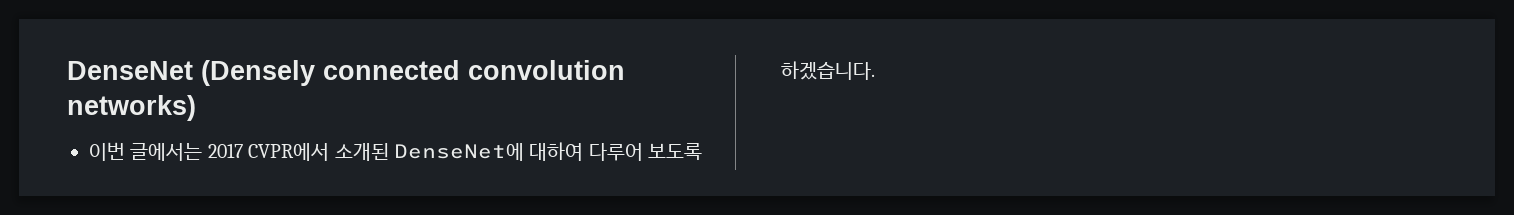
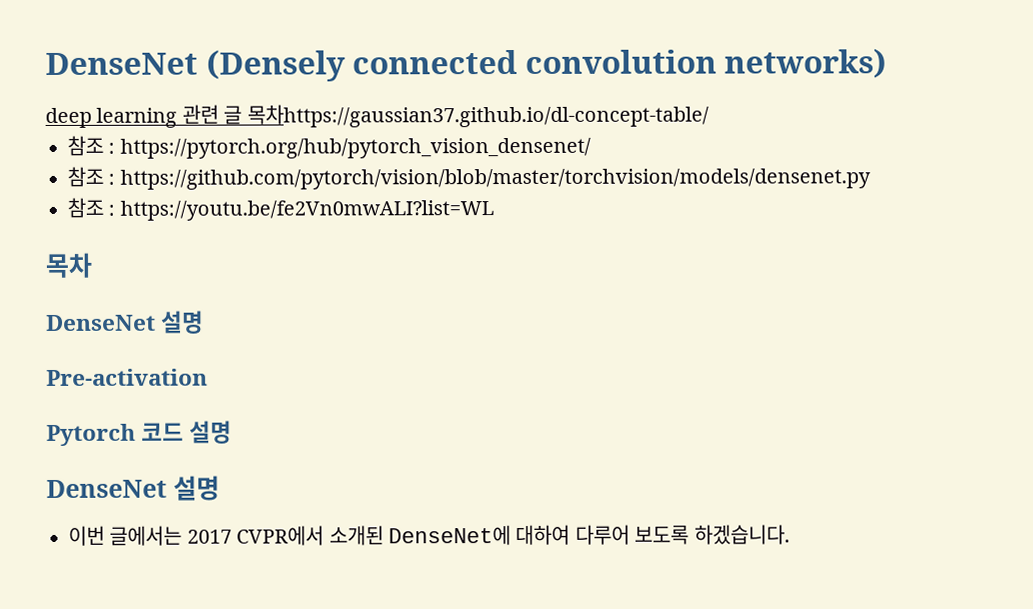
(196, 108) none -> [45,103,709,128] [67,135,591,159] [67,166,871,190] [67,197,494,221] [45,252,92,278] [46,310,205,334] [46,368,208,386] [46,420,233,446] [46,475,220,501] // deep learning 관련 글 목차https://gaussian37.github.io/dl-concept-table/ // 참조 : https://pytorch.org/hub/pytorch_vision_densenet/ // 참조 : https://github.com/pytorch/vision/blob/master/torchvision/models/densenet.py // 참조 : https://youtu.be/fe2Vn0mwALI?list=WL // 목차 // DenseNet 설명 // Pre-activation // Pytorch 코드 설명 // DenseNet 설명

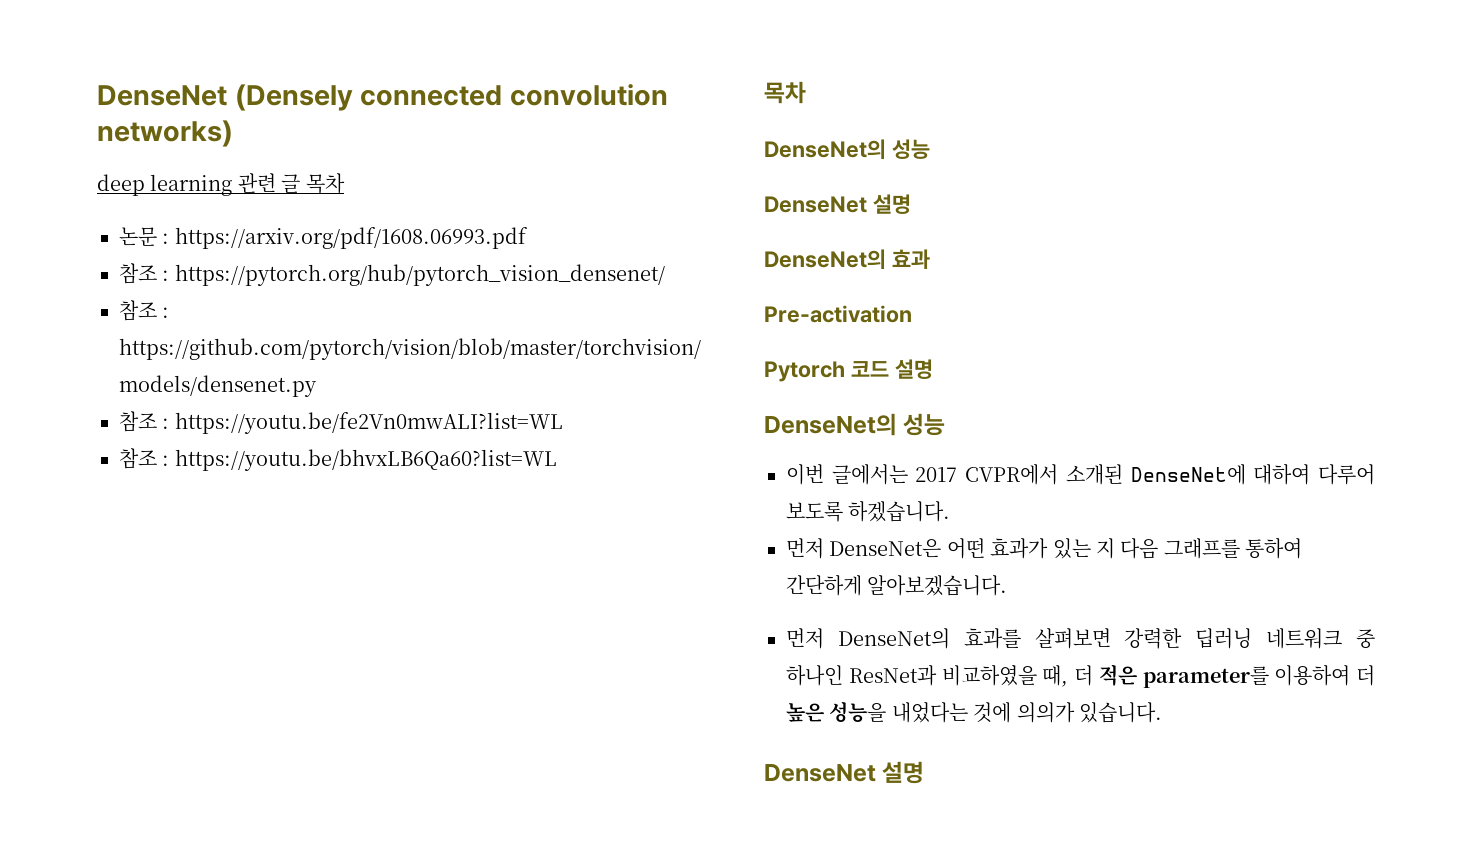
[246,103,709,128] 목차https://gaussian37.github.io/dl-concept-table/ -> [305,173,345,194] [119,227,528,249] 목차 // 논문 : https://arxiv.org/pdf/1608.06993.pdf
[45,252,92,278] [46,310,205,334] // 목차 // DenseNet 설명 -> [119,448,557,471] [764,81,806,104] [764,139,930,160] [764,194,911,214] [764,249,930,270] // 참조 : https://youtu.be/bhvxLB6Qa60?list=WL // 목차 // DenseNet의 성능 // DenseNet 설명 // DenseNet의 효과
[46,475,220,501] DenseNet 설명 -> [764,413,946,436] DenseNet의 성능
(790, 534) none -> [786,538,1303,559] [786,575,1008,596] [786,628,1376,649] [786,664,1375,688] [786,702,1162,723] [764,761,925,784] // 먼저 DenseNet은 어떤 효과가 있는 지 다음 그래프를 통하여 간단하게 알아보겠습니다. // 먼저 DenseNet의 효과를 살펴보면 강력한 딥러닝 네트워크 중 하나인 ResNet과 비교하였을 때, 더 적은 parameter를 이용하여 더 높은 성능을 내었다는 것에 의의가 있습니다. // DenseNet 설명

